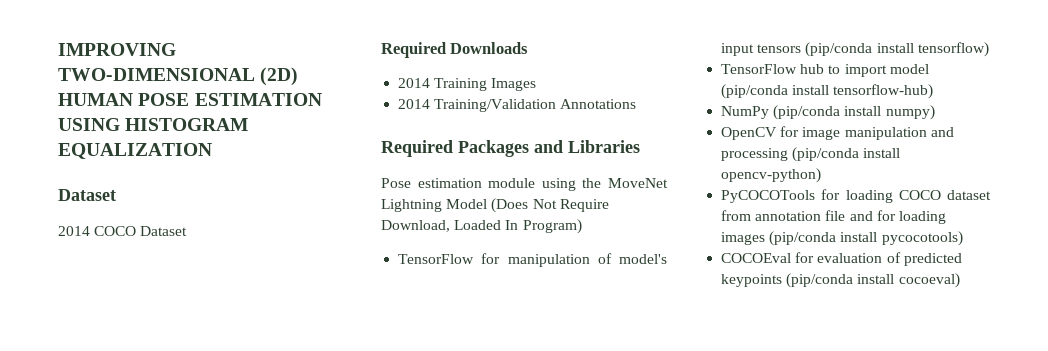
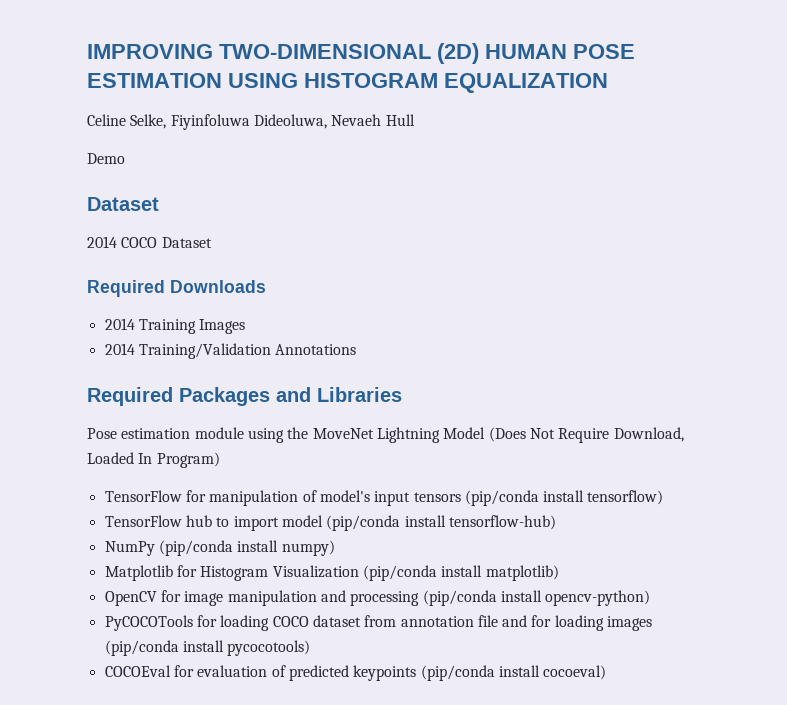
(212, 151) none -> [87,114,415,130] [87,153,125,164] // Celine Selke, Fiyinfoluwa Dideoluwa, Nevaeh Hull // Demo
(935, 112) none -> [104,565,559,581] // Matplotlib for Histogram Visualization (pip/conda install matplotlib)

